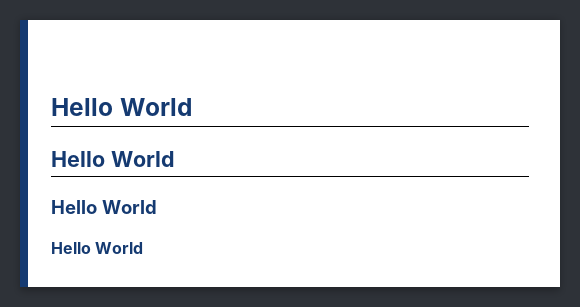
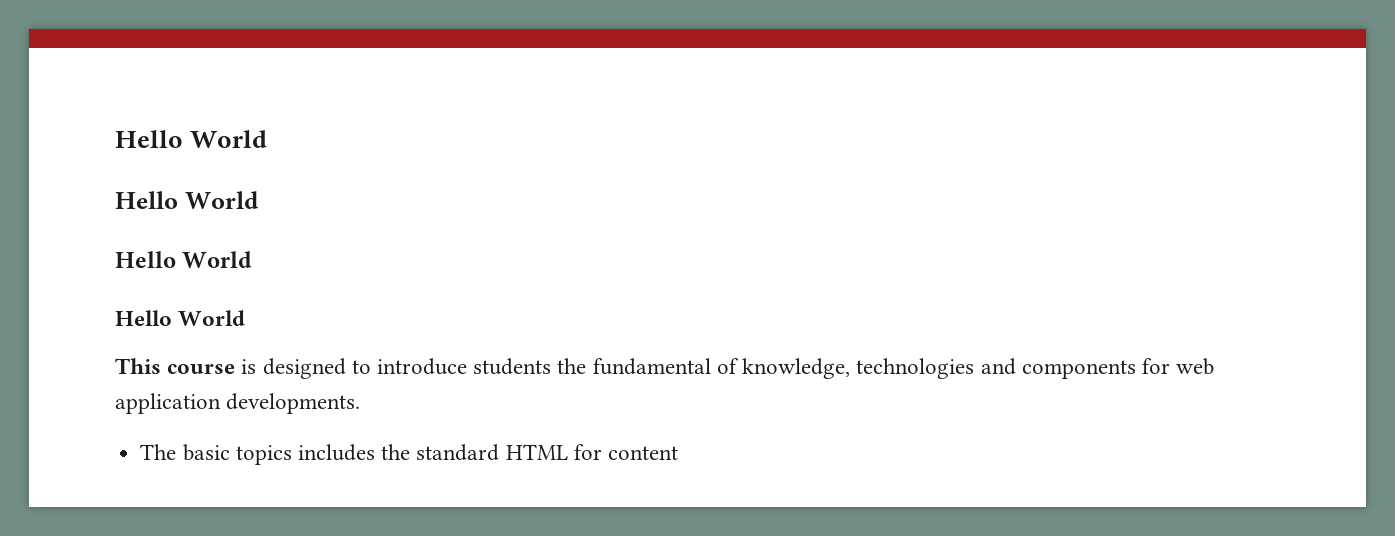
(144, 248) none -> [115,358,1215,379] [115,393,361,414] [140,444,678,465] // This course is designed to introduce students the fundamental of knowledge, technologies and components for web application developments. // The basic topics includes the standard HTML for content

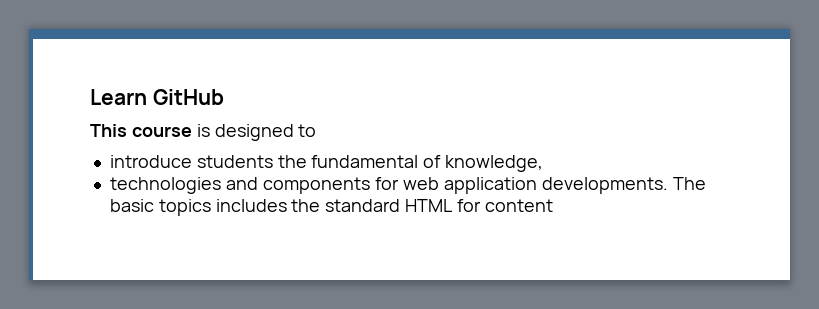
[115,130,268,148] [115,191,259,209] [115,251,253,268] [115,310,246,326] Hello World // Hello World // Hello World // Hello World -> [90,89,224,105] Learn GitHub
(371, 367) none -> (317, 130) //
(851, 368) none -> (544, 163) //
(361, 403) // -> (668, 185) none

